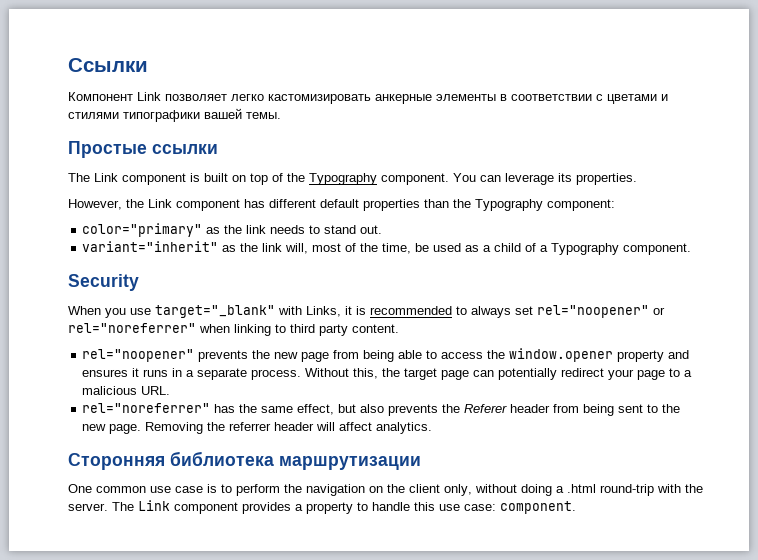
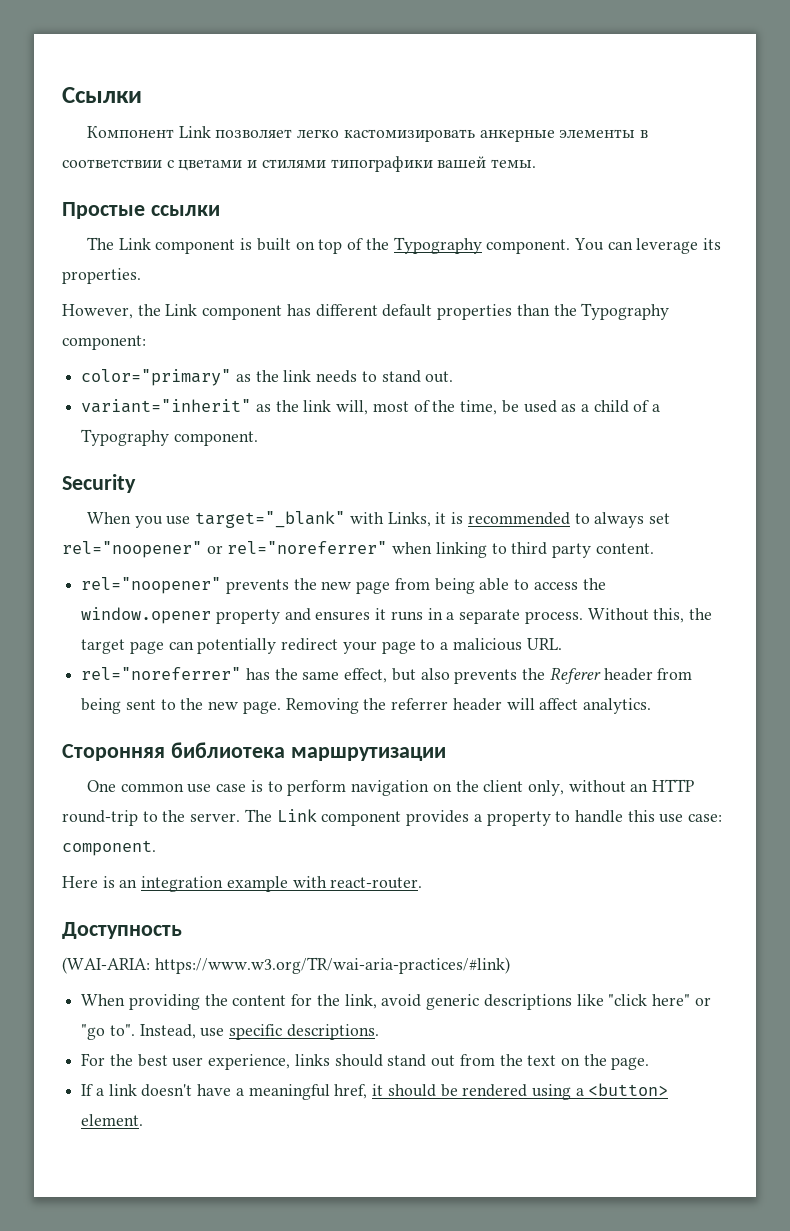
[284,484,302,493] the -> (347, 788) none
[521,484,681,496] doing a .html round-trip with -> [630,779,695,792] [62,810,158,826] an HTTP round-trip to
(576, 507) none -> [62,876,423,892] [62,922,182,939] [62,957,510,974] [81,994,711,1010] [81,1024,379,1040] [81,1053,650,1070] [81,1083,669,1100] [81,1114,144,1126] // Here is an integration example with react-router. // Доступность // (WAI-ARIA: https://www.w3.org/TR/wai-aria-practices/#link) // When providing the content for the link, avoid generic descriptions like "click here" or "go to". Instead, use specific descriptions. // For the best user experience, links should stand out from the text on the page. // If a link doesn't have a meaningful href, it should be rendered using a <button> element.

